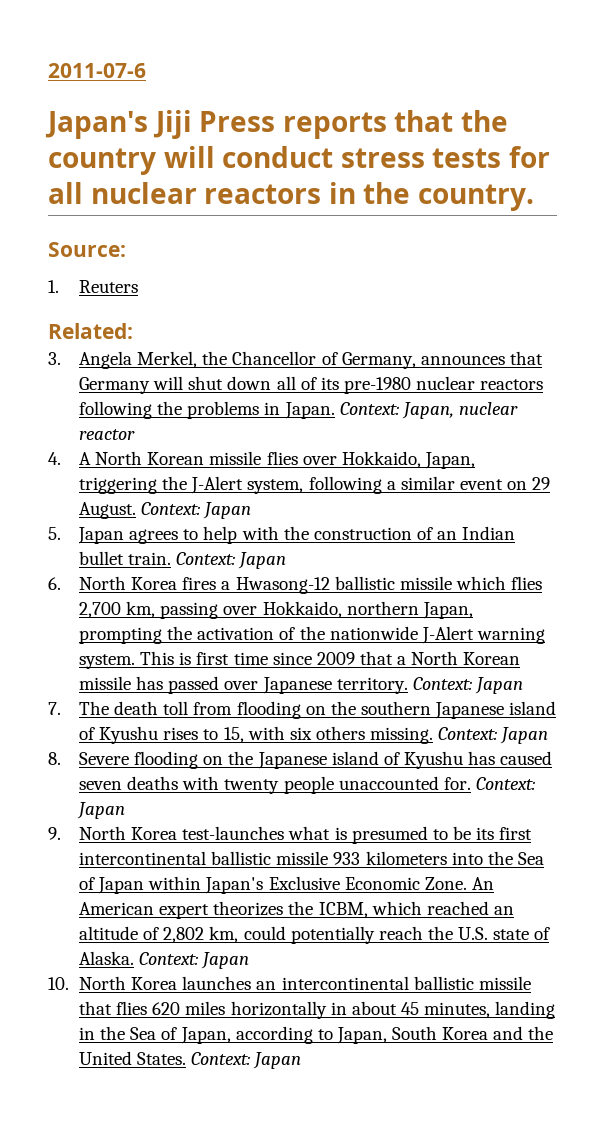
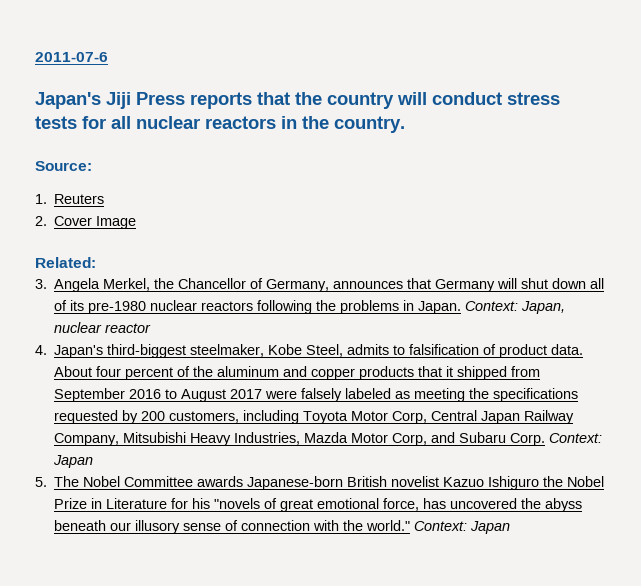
(139, 286) none -> [35,216,137,229] // 2. Cover Image
[79,451,475,469] [79,476,551,494] [79,502,252,519] [48,526,516,544] [79,551,287,569] [48,576,543,594] [79,601,473,619] [79,626,545,644] [79,651,521,669] [79,676,523,694] [48,701,557,719] [79,726,549,744] [48,751,553,769] [79,776,535,794] [77,802,126,819] [48,826,533,844] [79,851,544,865] [79,876,494,894] [79,901,514,919] [79,926,551,944] [79,951,250,969] [48,976,531,990] [79,1001,556,1019] [79,1026,554,1044] [79,1051,187,1065] A North Korean missile flies over Hokkaido, Japan, triggering the J-Alert system, following a similar event on 29 August. Context: Japan // 5. Japan agrees to help with the construction of an Indian bullet train. Context: Japan // 6. North Korea fires a Hwasong-12 ballistic missile which flies 2,700 km, passing over Hokkaido, northern Japan, prompting the activation of the nationwide J-Alert warning system. This is first time since 2009 that a North Korean missile has passed over Japanese territory. Context: Japan // 7. The death toll from flooding on the southern Japanese island of Kyushu rises to 15, with six others missing. Context: Japan // 8. Severe flooding on the Japanese island of Kyushu has caused seven deaths with twenty people unaccounted for. Context: Japan // 9. North Korea test-launches what is presumed to be its first intercontinental ballistic missile 933 kilometers into the Sea of Japan within Japan's Exclusive Economic Zone. An American expert theorizes the ICBM, which reached an altitude of 2,802 km, could potentially reach the U.S. state of Alaska. Context: Japan // 10. North Korea launches an intercontinental ballistic missile that flies 620 miles horizontally in about 45 minutes, landing in the Sea of Japan, according to Japan, South Korea and the United States. -> [54,344,584,358] [54,366,541,380] [54,388,579,402] [54,410,575,424] [54,432,603,446] [53,455,94,468] [35,476,605,490] [54,498,583,512] [54,520,411,534] Japan's third-biggest steelmaker, Kobe Steel, admits to falsification of product data. About four percent of the aluminum and copper products that it shipped from September 2016 to August 2017 were falsely labeled as meeting the specifications requested by 200 customers, including Toyota Motor Corp, Central Japan Railway Company, Mitsubishi Heavy Industries, Mazda Motor Corp, and Subaru Corp. Context: Japan // 5. The Nobel Committee awards Japanese-born British novelist Kazuo Ishiguro the Nobel Prize in Literature for his "novels of great emotional force, has uncovered the abyss beneath our illusory sense of connection with the world."

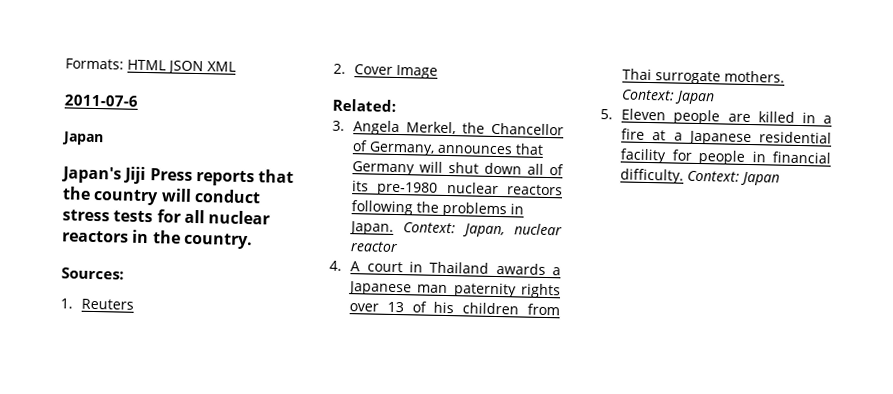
(35, 57) none -> [65,58,236,75] Formats: HTML JSON XML //
(108, 57) none -> [61,131,104,146] // Japan
[35,161,92,171] Source: -> [61,267,124,280] Sources:
[54,344,584,358] [54,366,541,380] [54,388,579,402] [54,410,575,424] [54,432,603,446] [53,455,94,468] [35,476,605,490] [54,498,583,512] [54,520,411,534] Japan's third-biggest steelmaker, Kobe Steel, admits to falsification of product data. About four percent of the aluminum and copper products that it shipped from September 2016 to August 2017 were falsely labeled as meeting the specifications requested by 200 customers, including Toyota Motor Corp, Central Japan Railway Company, Mitsubishi Heavy Industries, Mazda Motor Corp, and Subaru Corp. Context: Japan // 5. The Nobel Committee awards Japanese-born British novelist Kazuo Ishiguro the Nobel Prize in Literature for his "novels of great emotional force, has uncovered the abyss beneath our illusory sense of connection with the world." -> [350,261,561,276] [348,281,561,299] [349,301,560,316] [622,68,786,85] [621,89,716,105] [600,108,832,125] [621,128,832,146] [620,148,831,165] [620,168,685,184] A court in Thailand awards a Japanese man paternity rights over 13 of his children from Thai surrogate mothers. Context: Japan // 5. Eleven people are killed in a fire at a Japanese residential facility for people in financial difficulty.

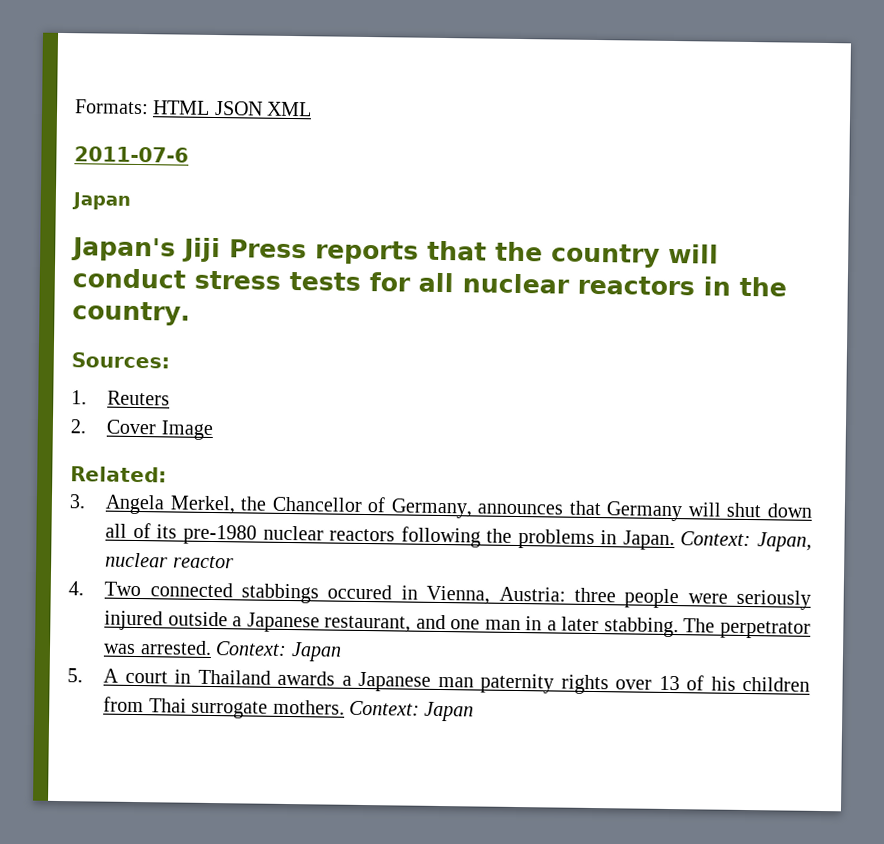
(342, 265) none -> [104,581,811,610] [104,610,811,639] [103,640,342,662] [67,668,83,683] Two connected stabbings occured in Vienna, Austria: three people were seriously injured outside a Japanese restaurant, and one man in a later stabbing. The perpetrator was arrested. Context: Japan // 5.
[600,108,832,125] [621,128,832,146] [620,148,831,165] [620,168,781,186] // 5. Eleven people are killed in a fire at a Japanese residential facility for people in financial difficulty. Context: Japan -> (475, 711) none

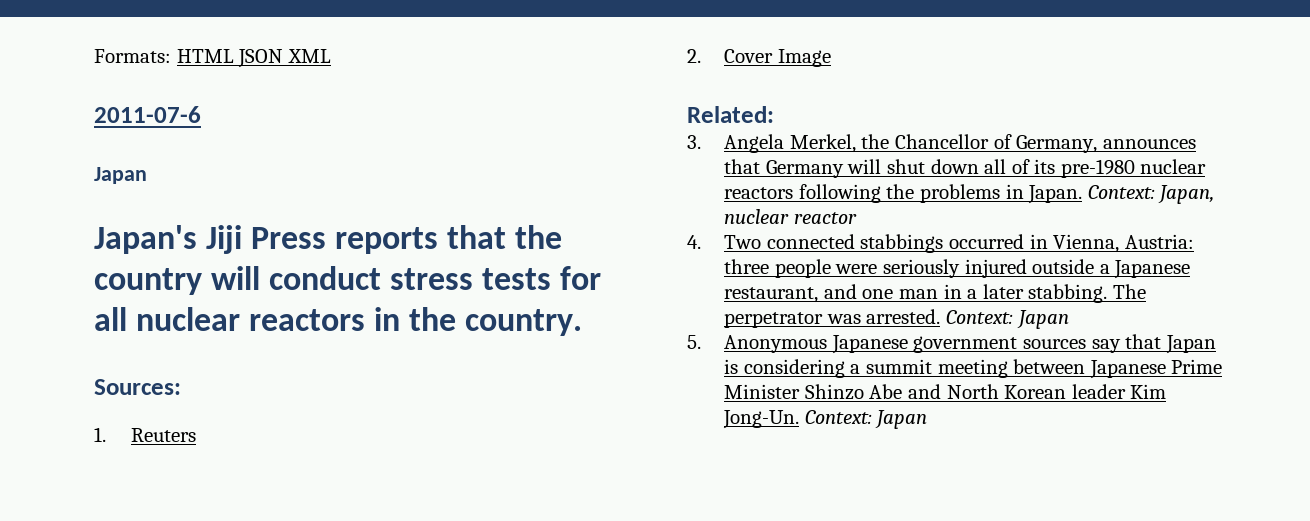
[327,584,393,600] occured -> [948,234,1024,249] occurred
[103,668,810,695] [103,696,345,719] A court in Thailand awards a Japanese man paternity rights over 13 of his children from Thai surrogate mothers. -> [724,334,1216,354] [724,359,1223,379] [724,384,1167,400] [723,410,800,429] Anonymous Japanese government sources say that Japan is considering a summit meeting between Japanese Prime Minister Shinzo Abe and North Korean leader Kim Jong-Un.

